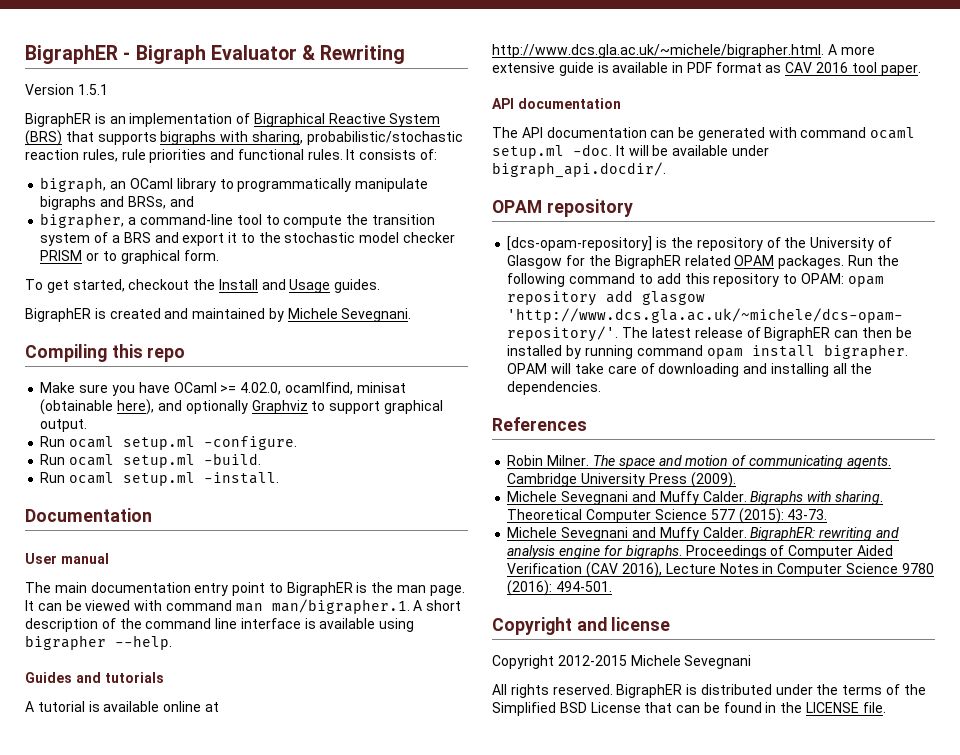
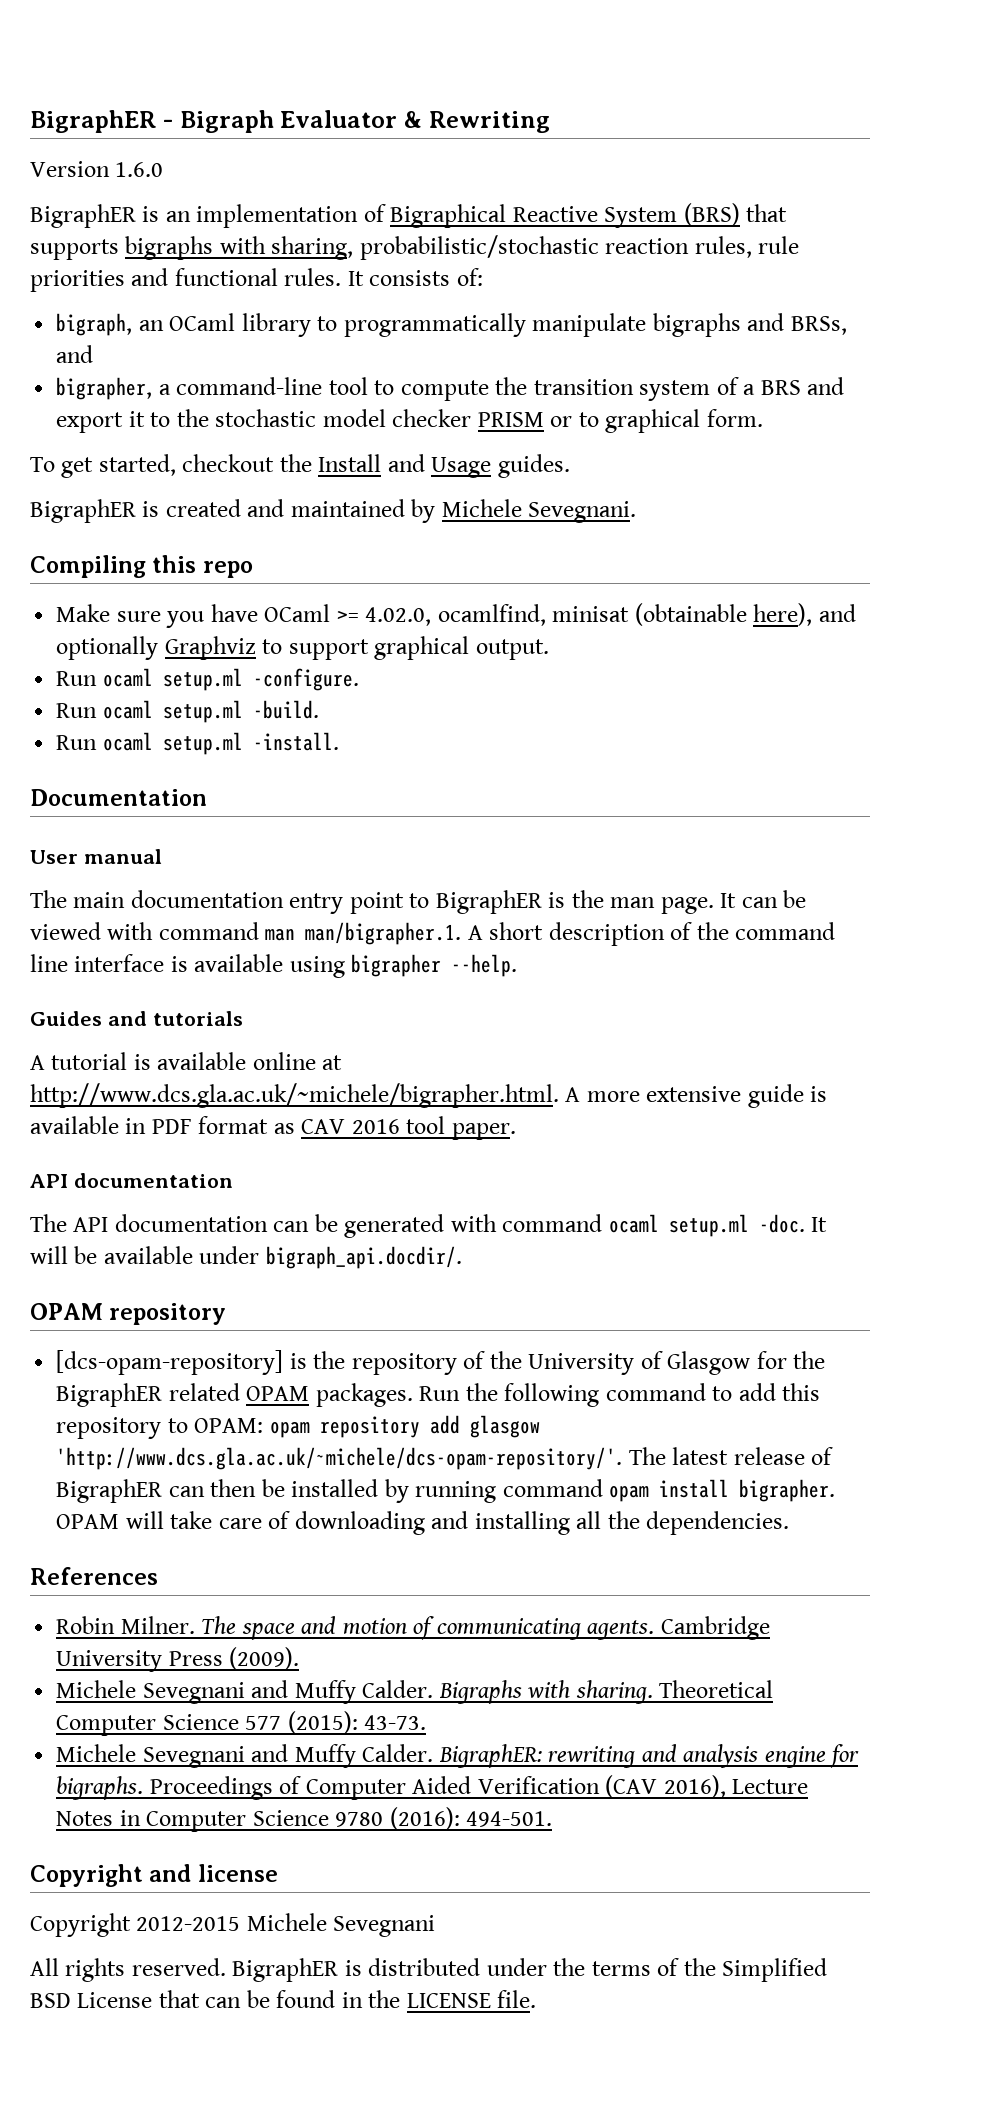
[77,84,108,95] 1.5.1 -> [115,162,164,177] 1.6.0

